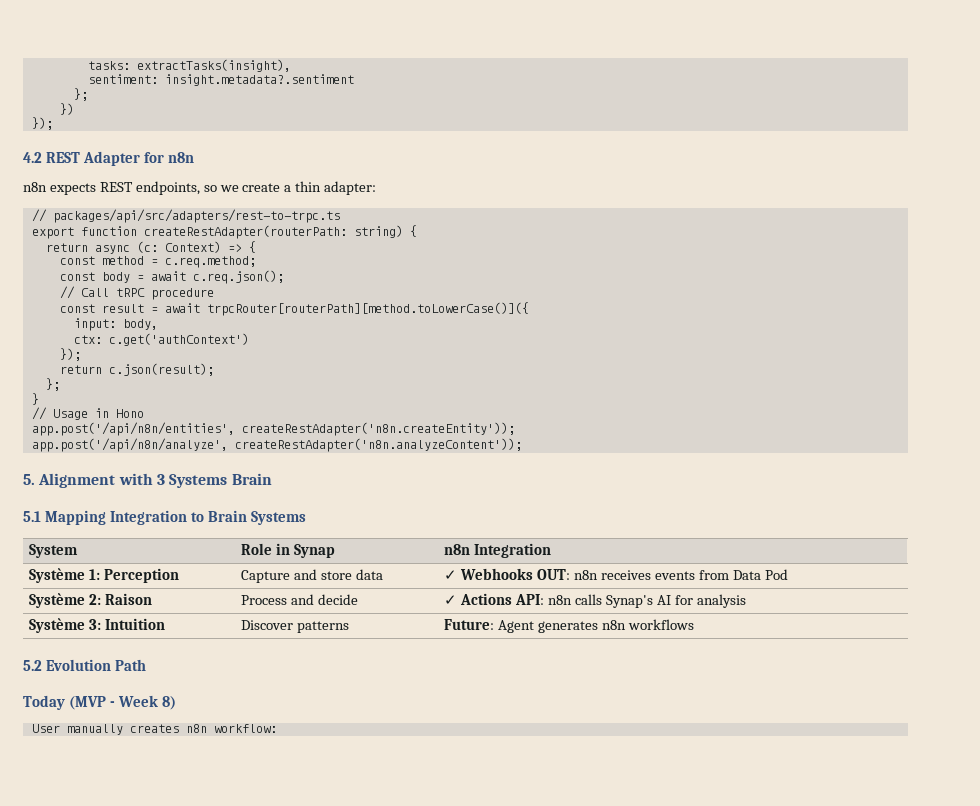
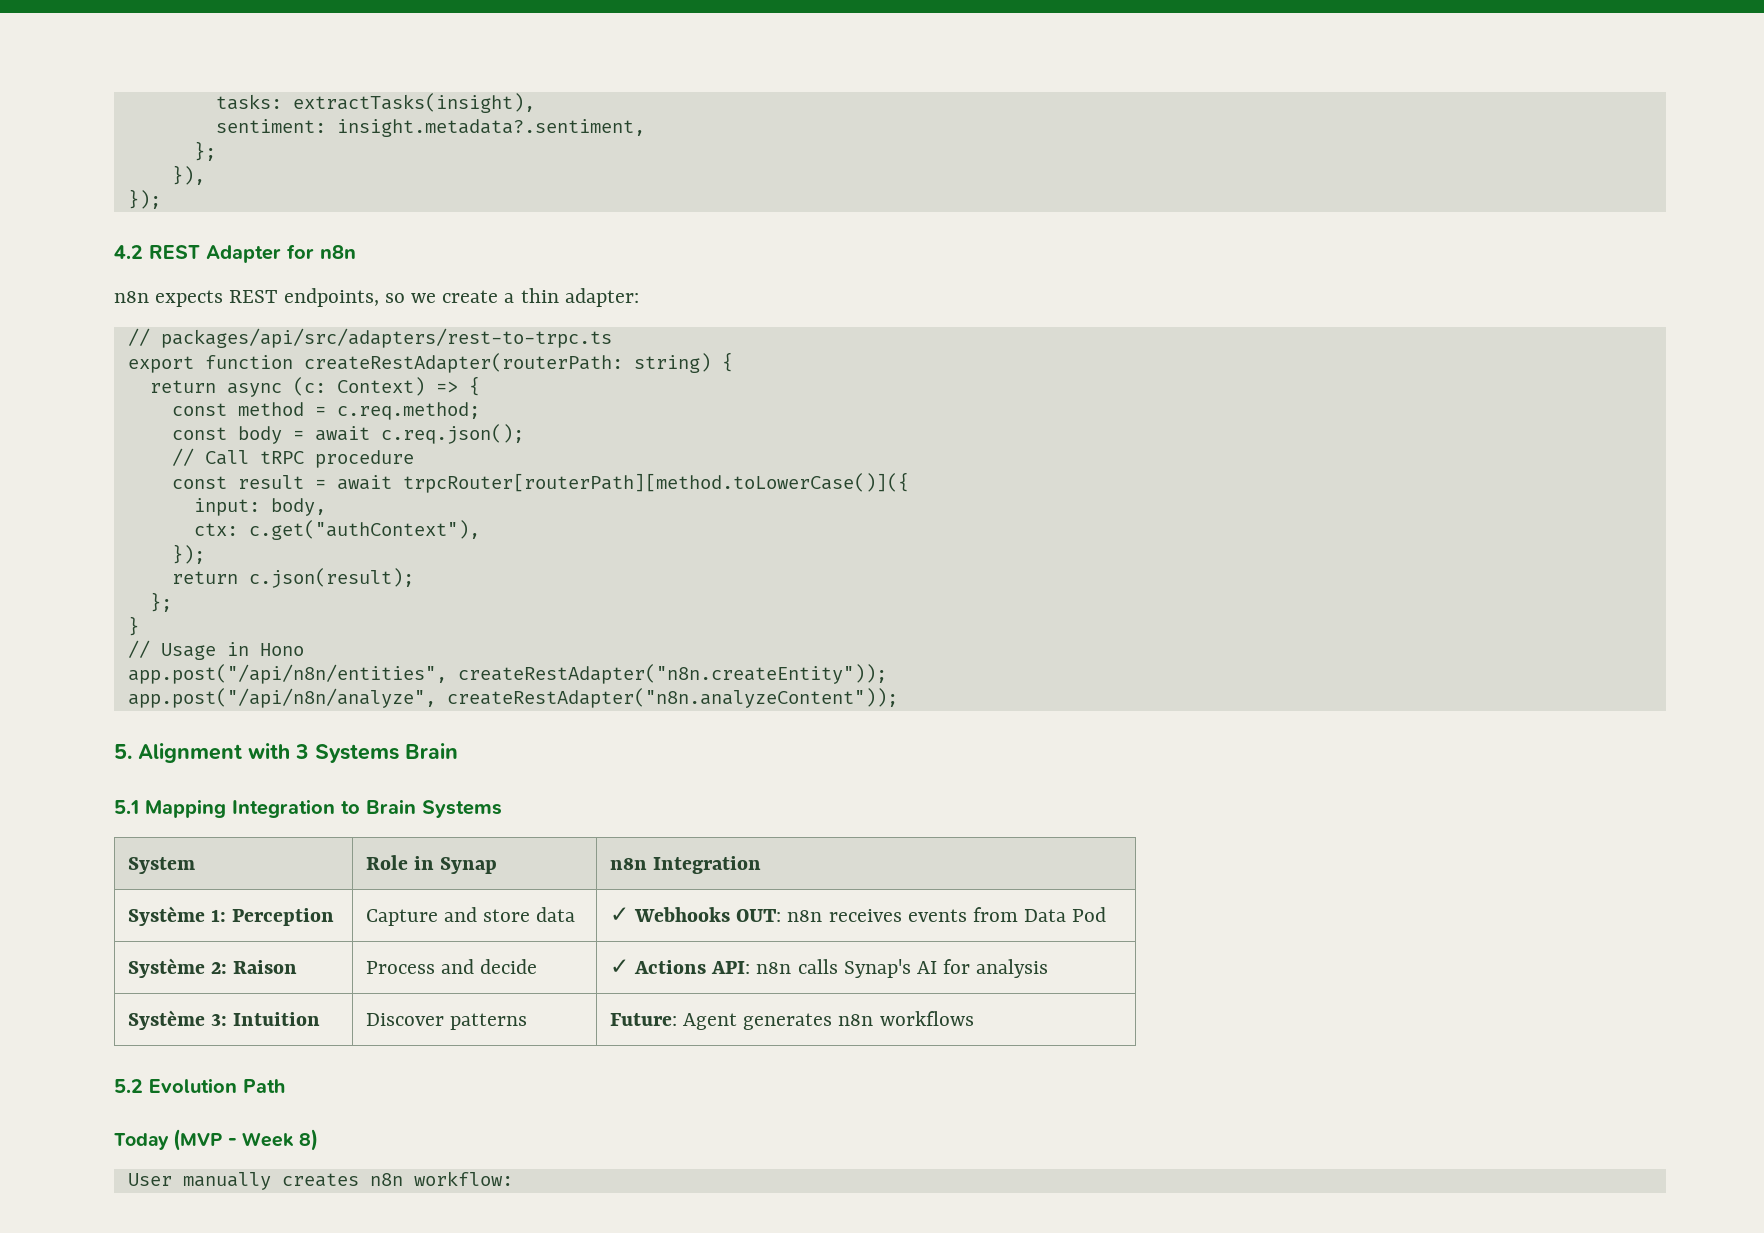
[164,74,354,86] [73,88,88,101] [59,103,74,115] insight.metadata?.sentiment // }; // }) -> [336,119,645,137] [193,141,216,161] [171,165,205,185] insight.metadata?.sentiment, // }; // }),
[108,333,249,346] c.get('authContext') -> [248,520,480,540] c.get("authContext"),
[31,422,515,436] [31,438,522,452] app.post('/api/n8n/entities', createRestAdapter('n8n.createEntity')); // app.post('/api/n8n/analyze', createRestAdapter('n8n.analyzeContent')); -> [127,664,887,684] [127,688,898,708] app.post("/api/n8n/entities", createRestAdapter("n8n.createEntity")); // app.post("/api/n8n/analyze", createRestAdapter("n8n.analyzeContent"));

